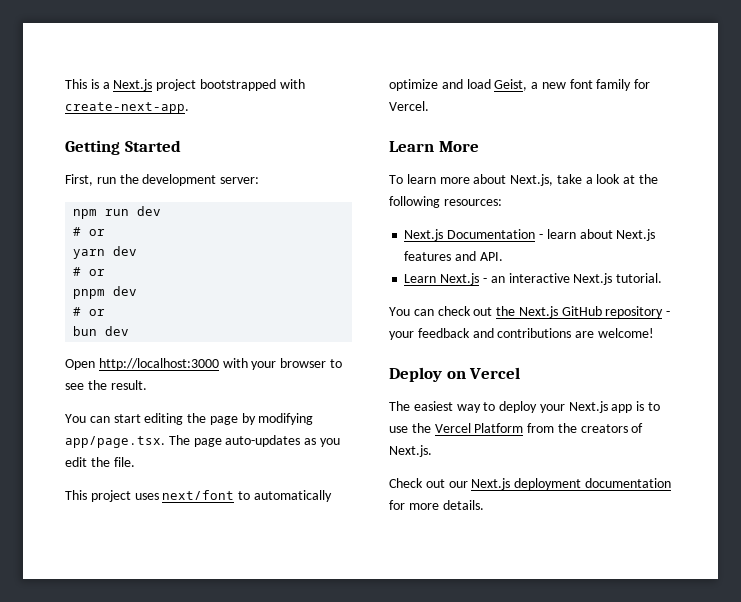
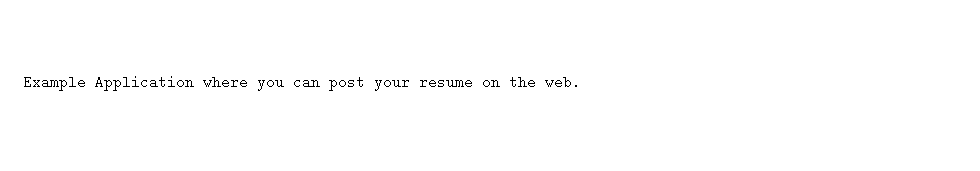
[65,79,305,91] [65,102,189,114] [65,140,181,155] [65,174,260,186] [73,206,162,219] [73,227,106,236] [73,246,138,259] [73,267,106,276] [73,286,138,299] [73,307,106,316] [73,326,130,336] [65,358,342,370] [65,380,147,390] [65,413,314,425] [65,435,340,448] [65,457,135,467] [65,490,332,502] [389,79,651,91] [389,101,429,111] [389,141,479,152] [389,174,659,186] [389,196,502,208] [404,229,656,241] [404,251,503,261] [404,273,663,285] [389,306,671,318] [389,328,654,340] [389,367,521,382] [389,401,661,413] [389,423,644,433] [389,445,432,457] [389,478,671,490] [389,500,484,510] This is a Next.js project bootstrapped with create-next-app. // Getting Started // First, run the development server: // npm run dev // # or // yarn dev // # or // pnpm dev // # or // bun dev // Open http://localhost:3000 with your browser to see the result. // You can start editing the page by modifying app/page.tsx. The page auto-updates as you edit the file. // This project uses next/font to automatically optimize and load Geist, a new font family for Vercel. // Learn More // To learn more about Next.js, take a look at the following resources: // Next.js Documentation - learn about Next.js features and API. // Learn Next.js - an interactive Next.js tutorial. // You can check out the Next.js GitHub repository - your feedback and contributions are welcome! // Deploy on Vercel // The easiest way to deploy your Next.js app is to use the Vercel Platform from the creators of Next.js. // Check out our Next.js deployment documentation for more details. -> [23,75,581,91] Example Application where you can post your resume on the web.

